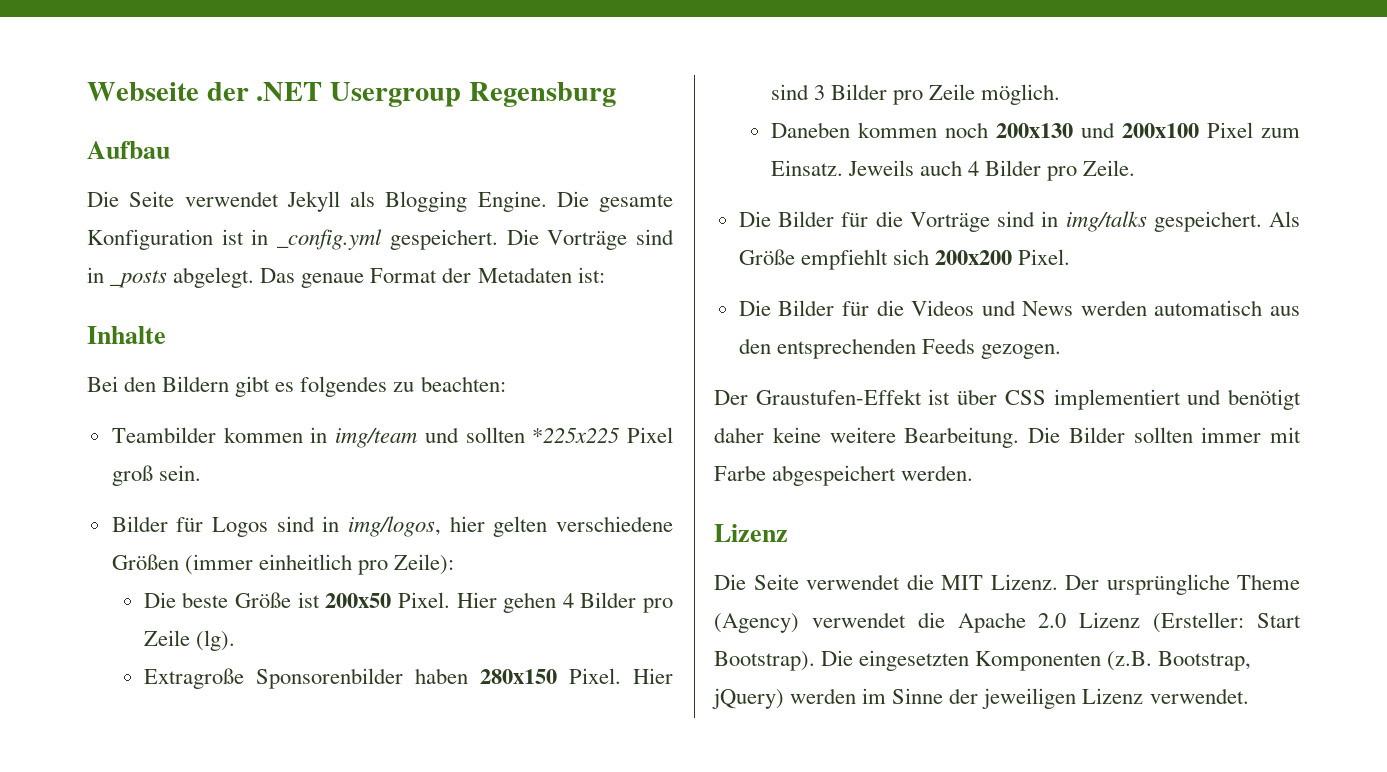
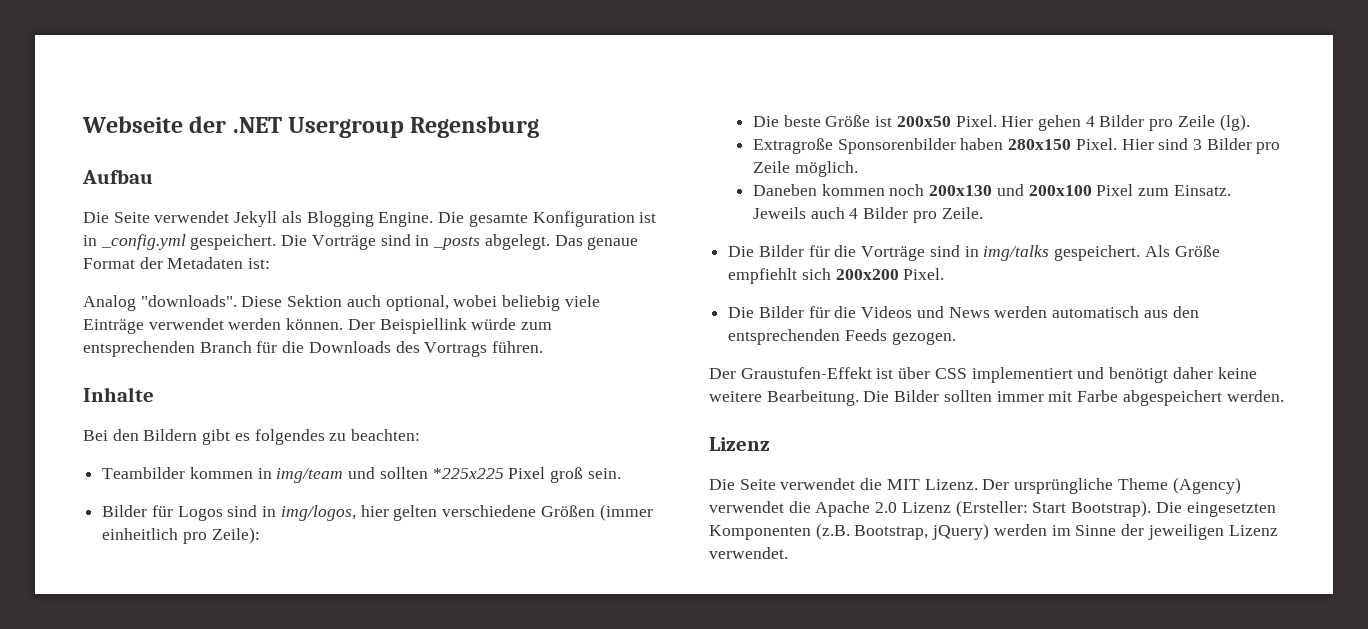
(605, 275) none -> [83,295,600,311] [83,318,553,334] [83,341,544,357] // Analog "downloads". Diese Sektion auch optional, wobei beliebig viele Einträge verwendet werden können. Der Beispiellink würde zum entsprechenden Branch für die Downloads des Vortrags führen.

